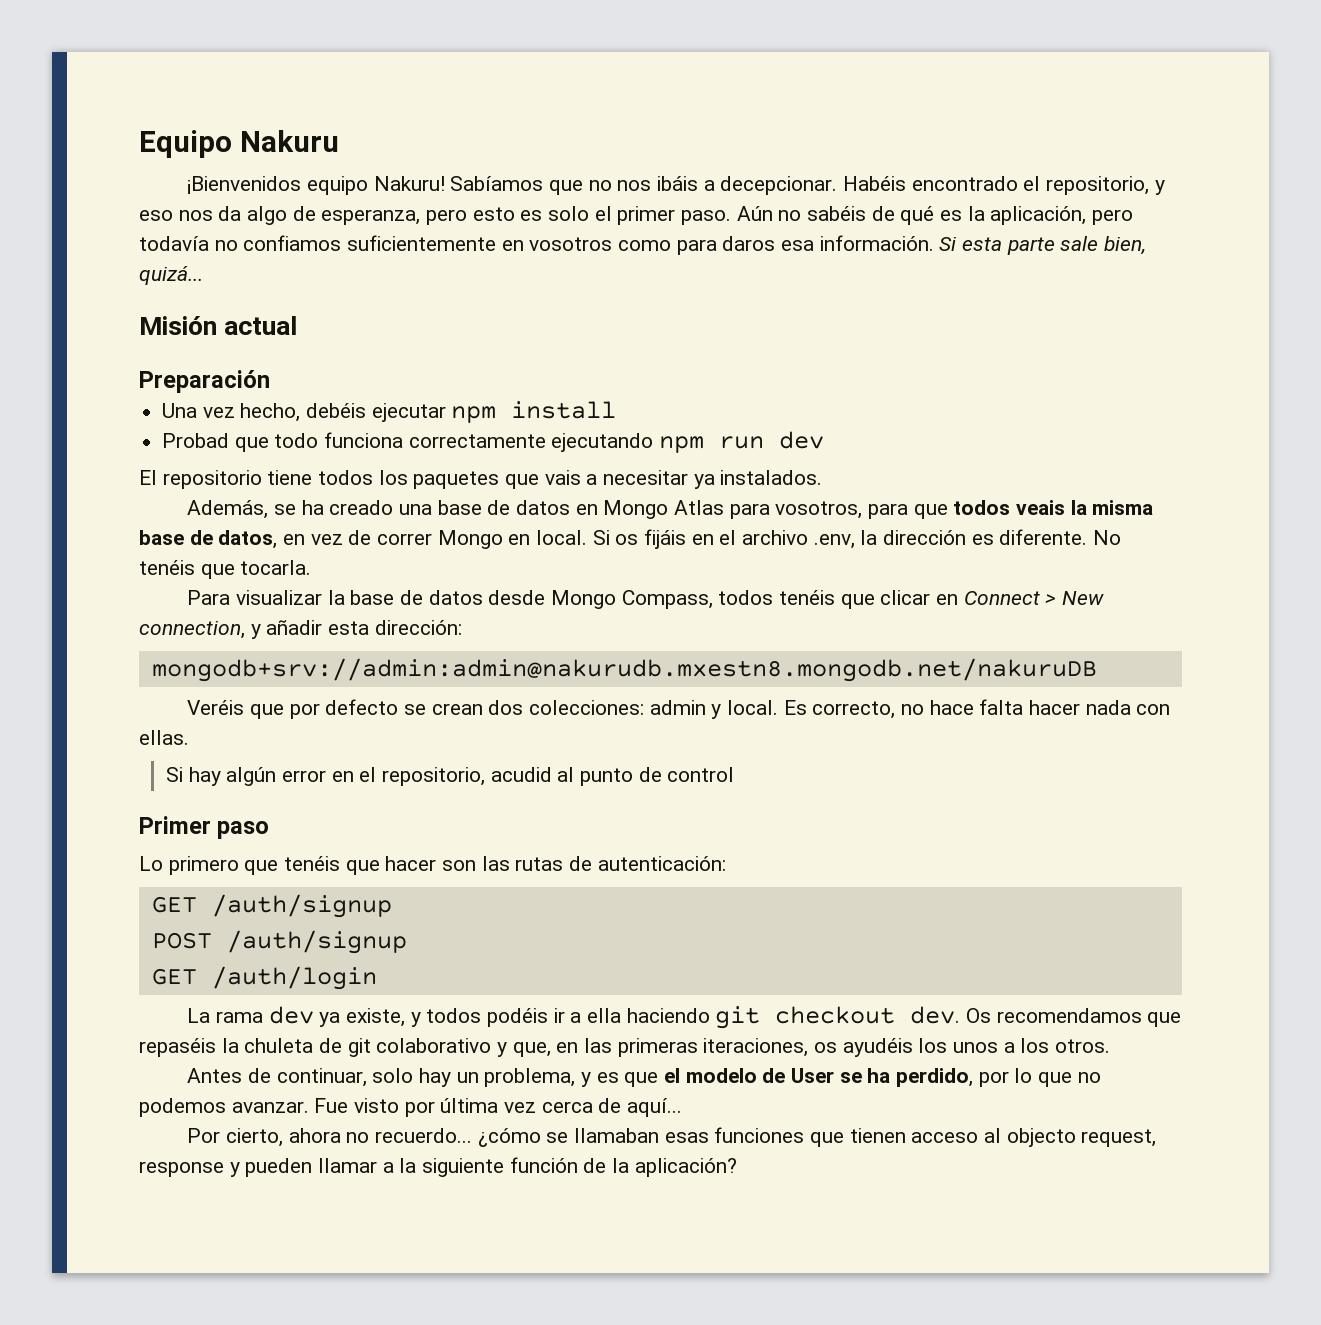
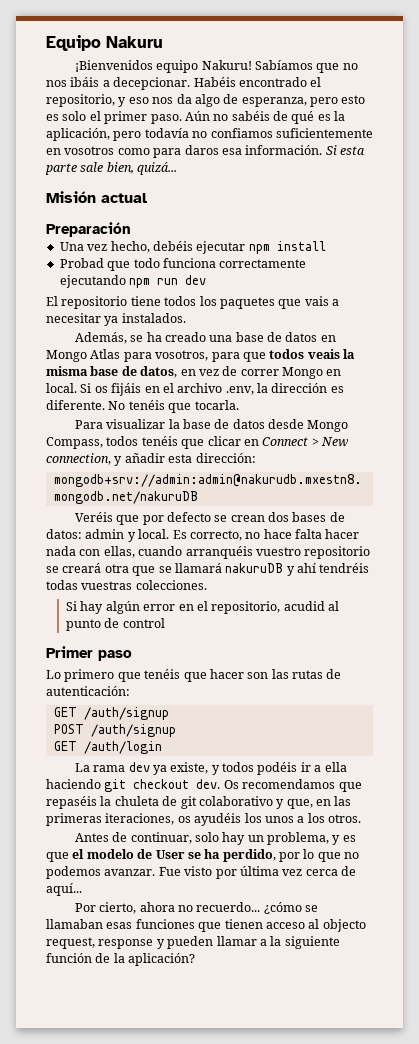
[529,700,645,715] colecciones: -> [292,512,345,522] [46,529,82,539] bases de datos:
[139,730,189,745] ellas. -> [103,546,371,559] [46,563,370,576] [46,580,207,590] ellas, cuando arranquéis vuestro repositorio se creará otra que se llamará nakuruDB y ahí tendréis todas vuestras colecciones.

